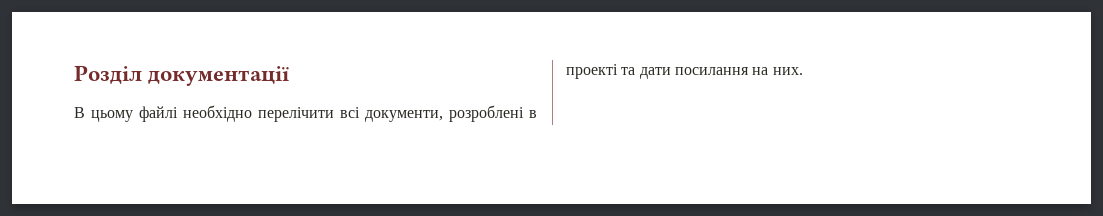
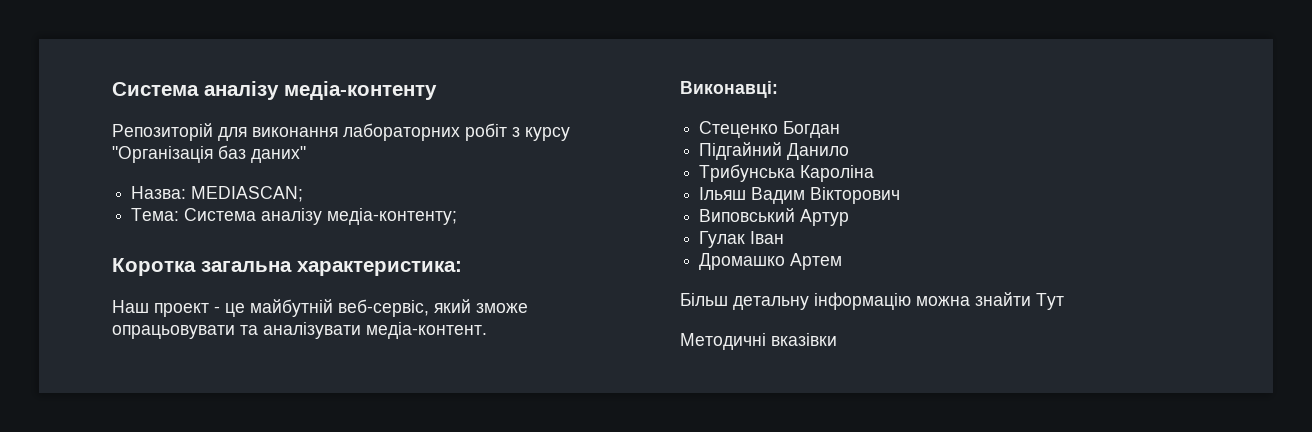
[74,65,290,86] [74,105,537,122] [566,64,803,79] Розділ документації // В цьому файлі необхідно перелічити всі документи, розроблені в проекті та дати посилання на них. -> [112,81,437,100] [112,123,570,141] [112,145,306,163] [131,186,304,202] [131,208,458,225] [112,258,462,276] [112,299,528,317] [112,322,487,339] [680,81,778,98] [699,121,841,138] [699,142,850,160] [699,164,875,182] [699,187,901,204] [699,208,850,226] [699,231,785,248] [699,253,843,270] [680,292,1064,310] [680,333,837,350] Система аналізу медіа-контенту // Репозиторій для виконання лабораторних робіт з курсу "Організація баз даних" // Назва: MEDIASCAN; // Тема: Система аналізу медіа-контенту; // Коротка загальна характеристика: // Наш проект - це майбутній веб-сервіс, який зможе опрацьовувати та аналізувати медіа-контент. // Виконавці: // Стеценко Богдан // Підгайний Данило // Трибунська Кароліна // Ільяш Вадим Вікторович // Виповський Артур // Гулак Іван // Дромашко Артем // Більш детальну інформацію можна знайти Тут // Методичні вказівки

